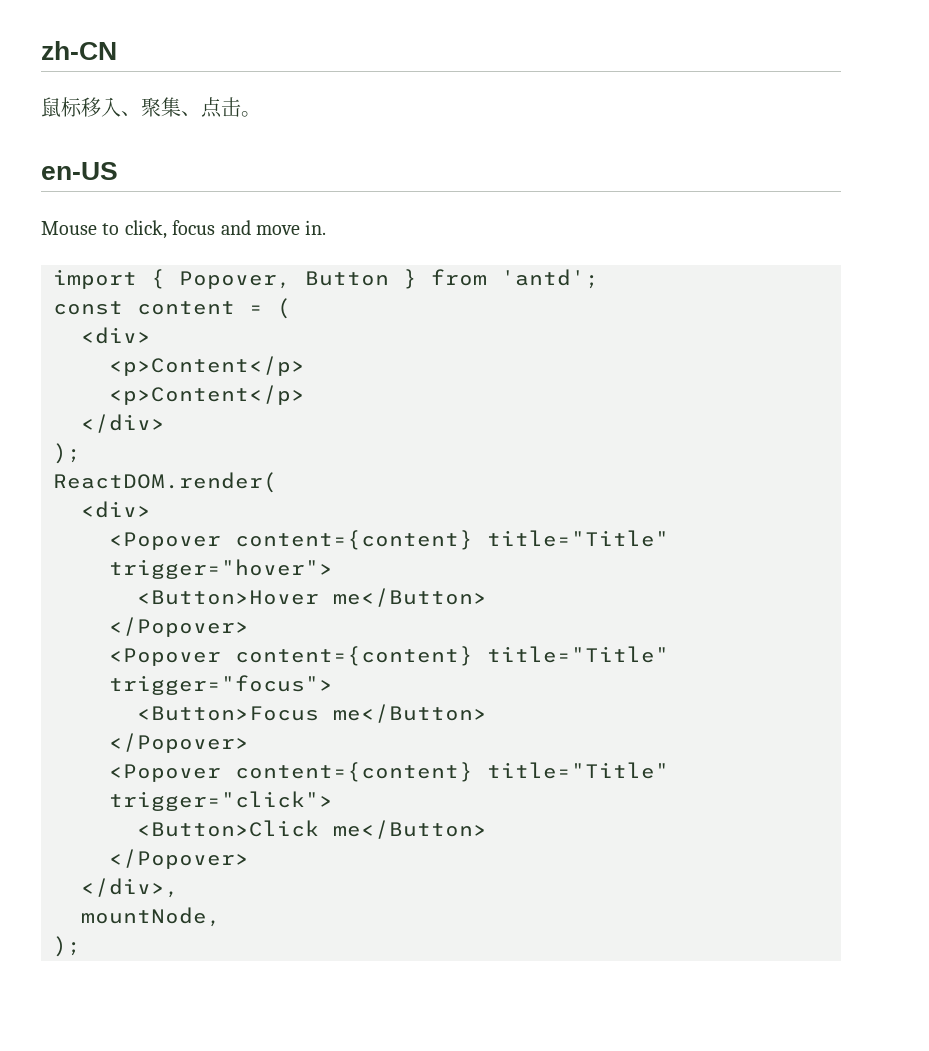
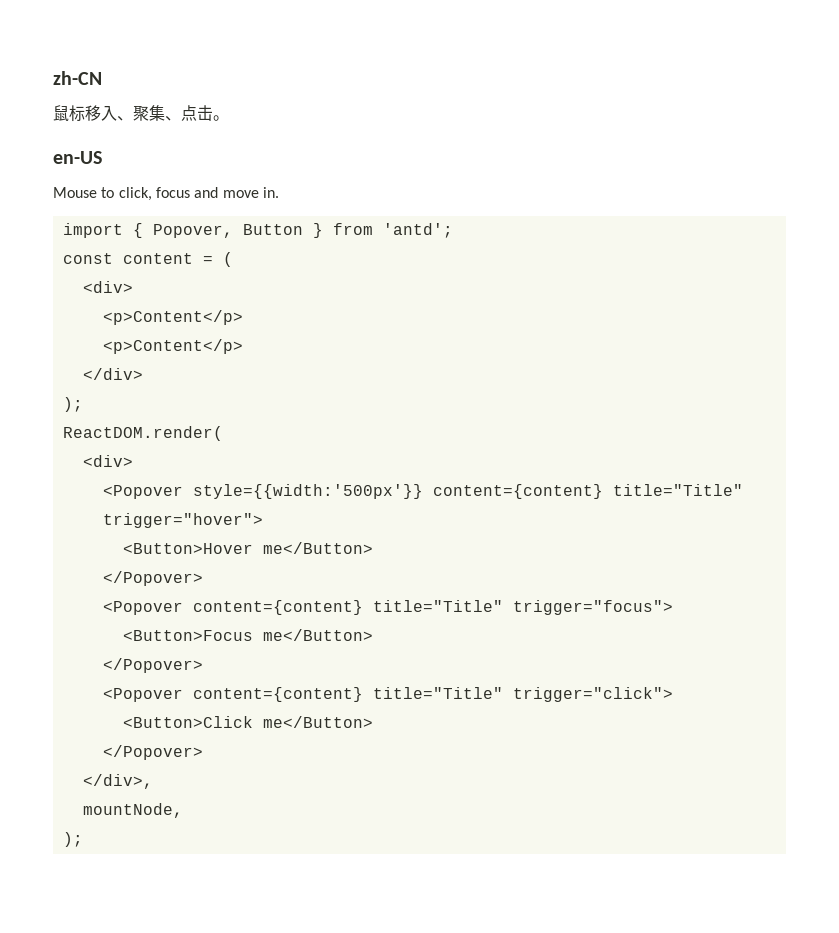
(221, 541) none -> [192,484,423,499] style={{width:'500px'}}

